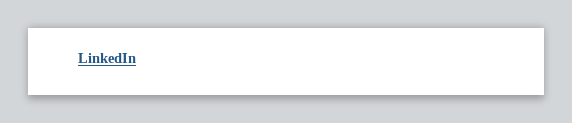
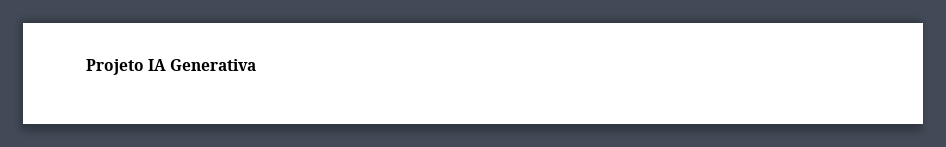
[78,53,136,63] LinkedIn -> [86,59,257,75] Projeto IA Generativa

